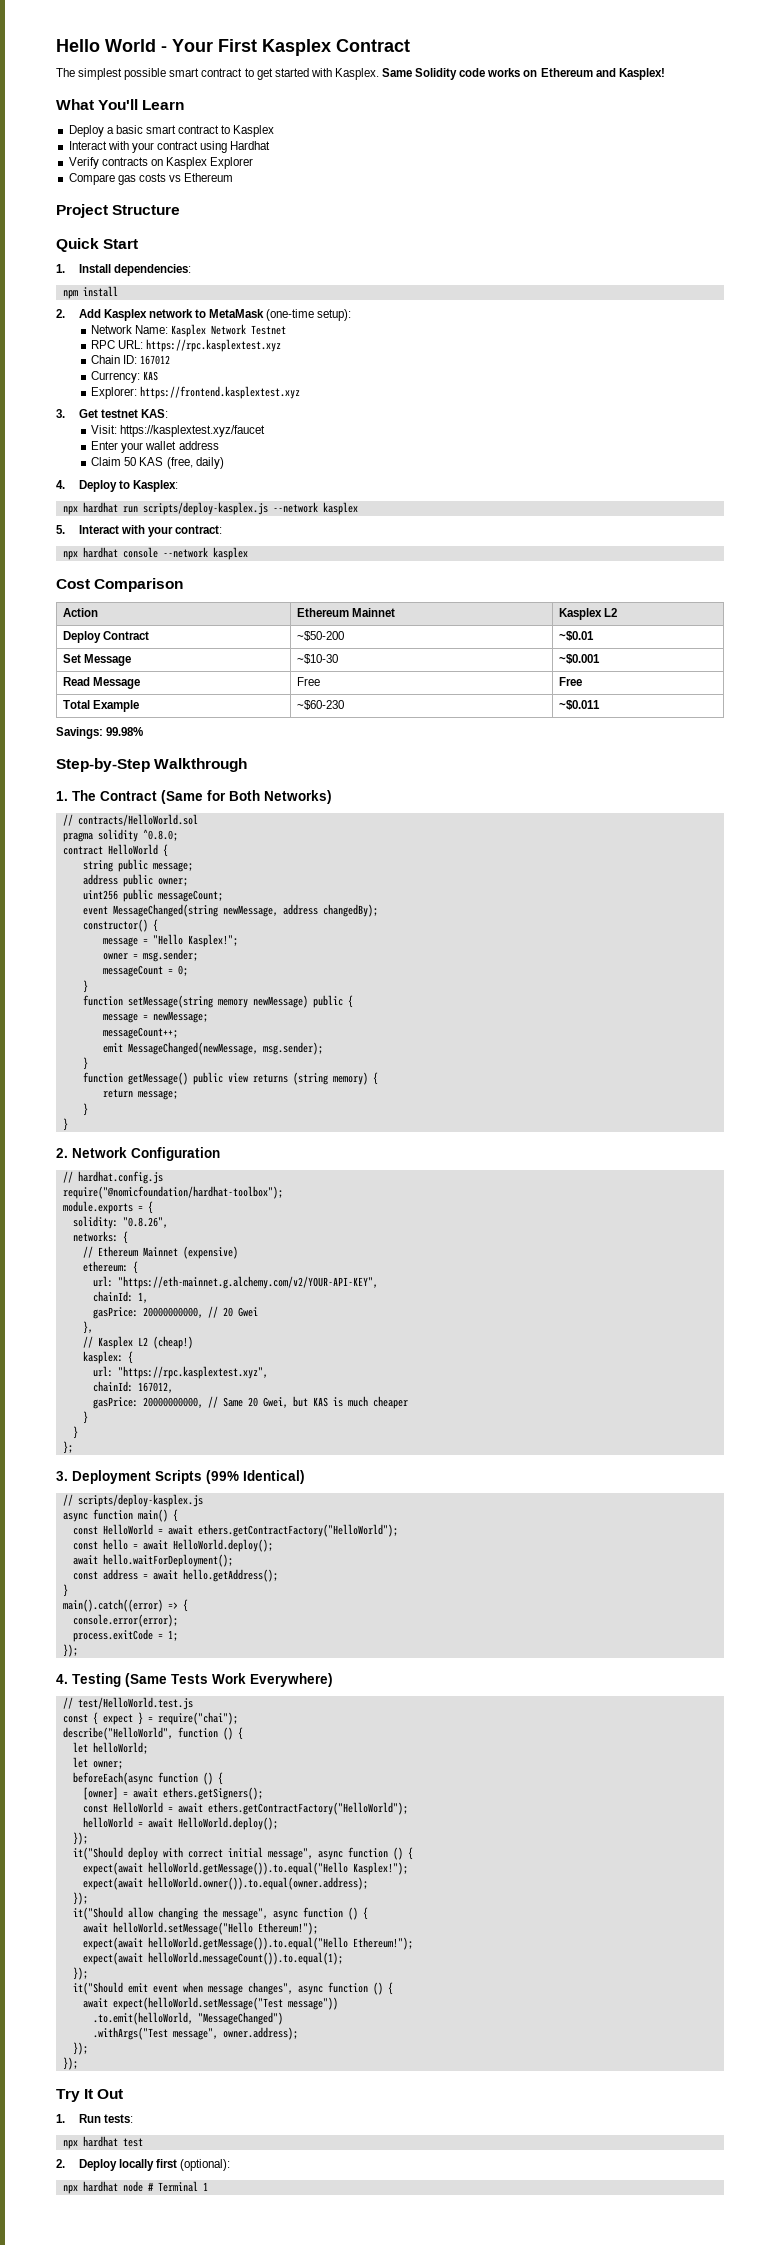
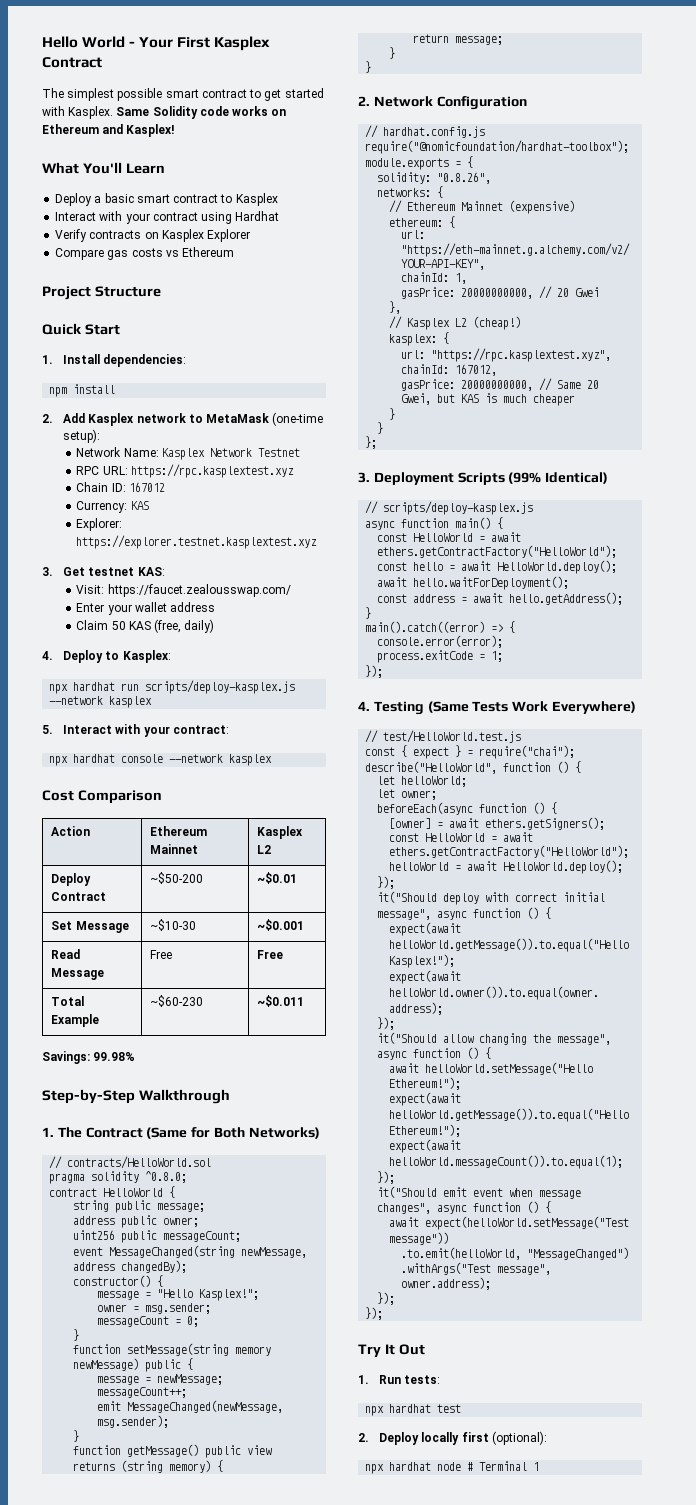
[140,386,301,399] https://frontend.kasplextest.xyz -> [76,535,318,549] https://explorer.testnet.kasplextest.xyz
[120,425,266,437] https://kasplextest.xyz/faucet -> [107,584,291,597] https://faucet.zealousswap.com/

